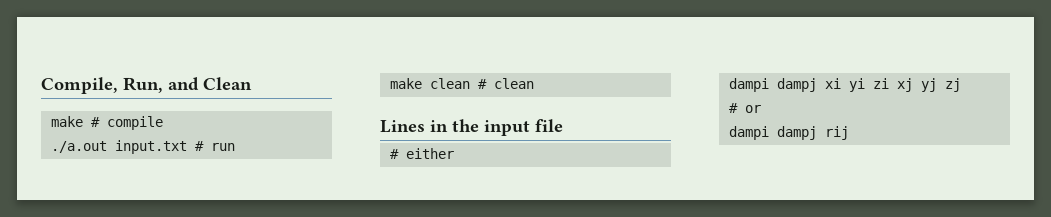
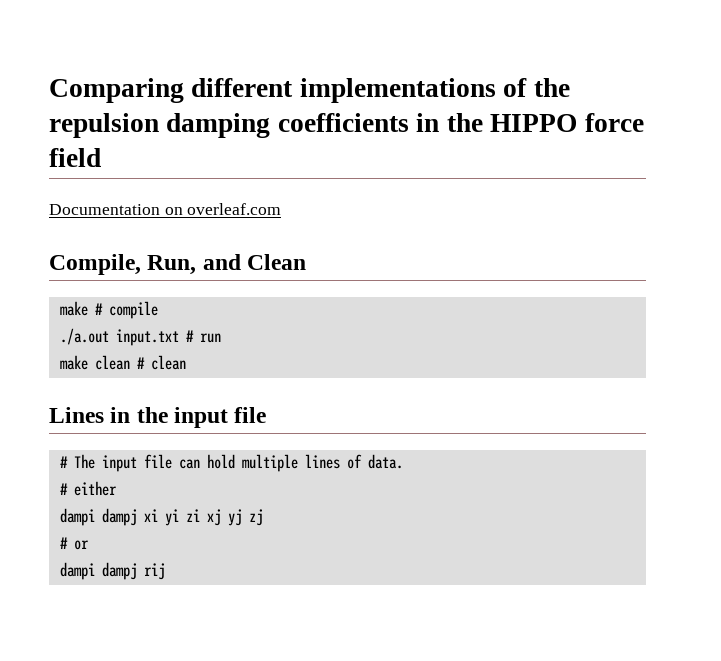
(41, 85) none -> [49,78,570,103] [49,113,644,138] [49,148,101,167] [49,203,282,215] Comparing different implementations of the repulsion damping coefficients in the HIPPO force field // Documentation on overleaf.com //
(563, 125) none -> [59,454,403,472] // # The input file can hold multiple lines of data.

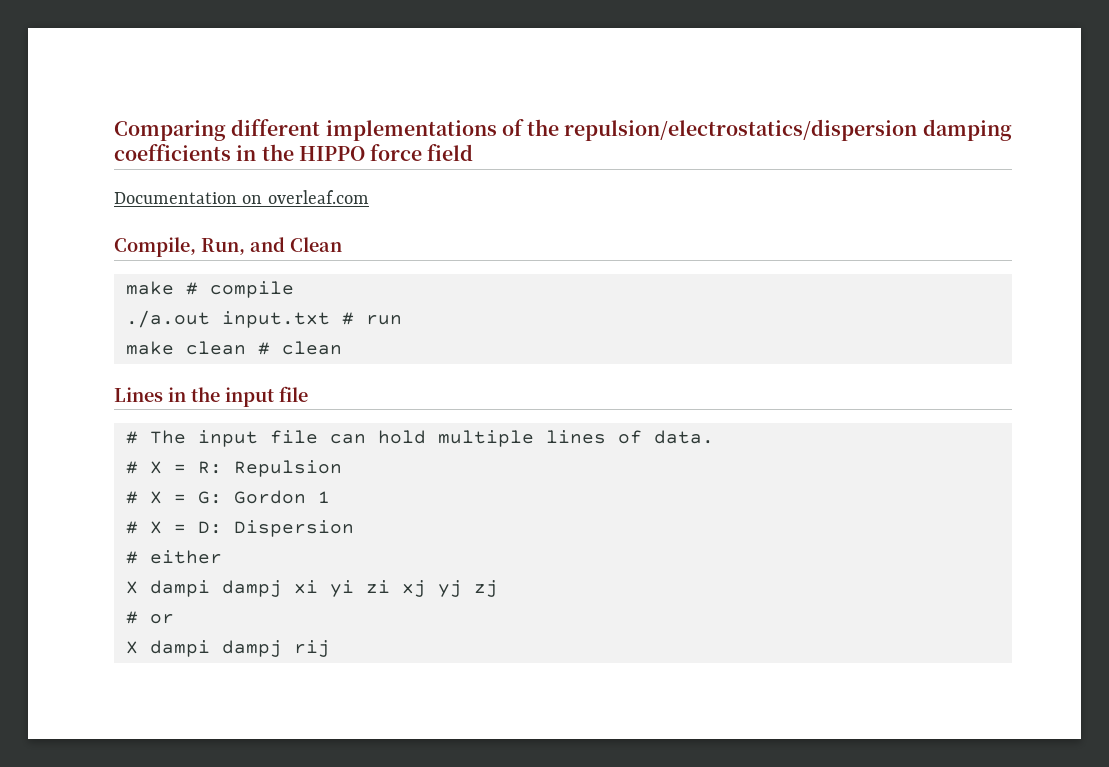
[49,113,159,138] repulsion -> [564,119,918,141] repulsion/electrostatics/dispersion
(403, 461) none -> [126,460,342,477] [126,490,330,504] [126,520,354,537] // # X = R: Repulsion // # X = G: Gordon 1 // # X = D: Dispersion
(117, 488) none -> [126,581,138,594] X
(89, 545) none -> [126,641,138,654] X

